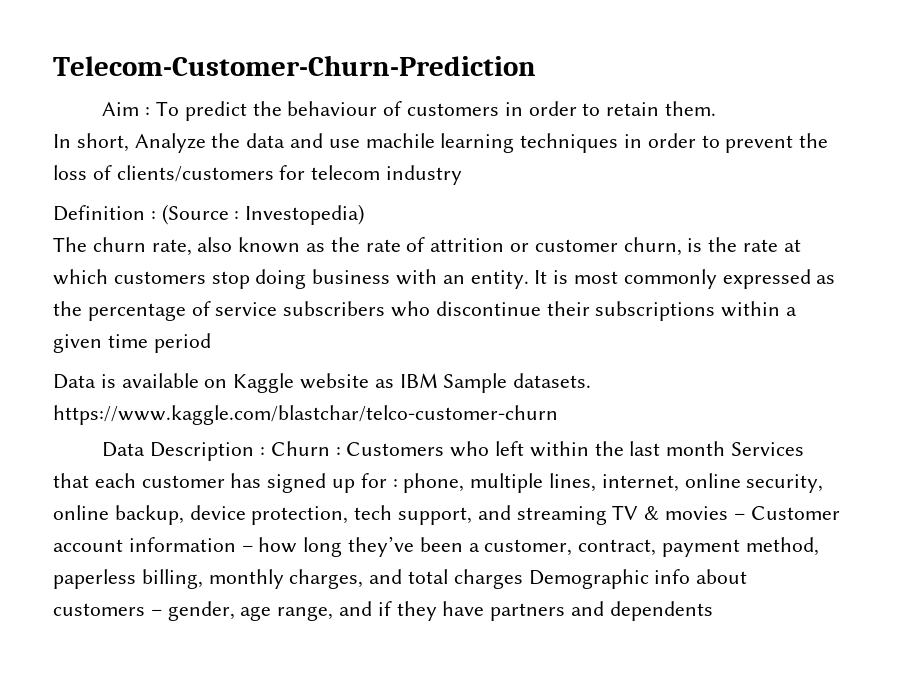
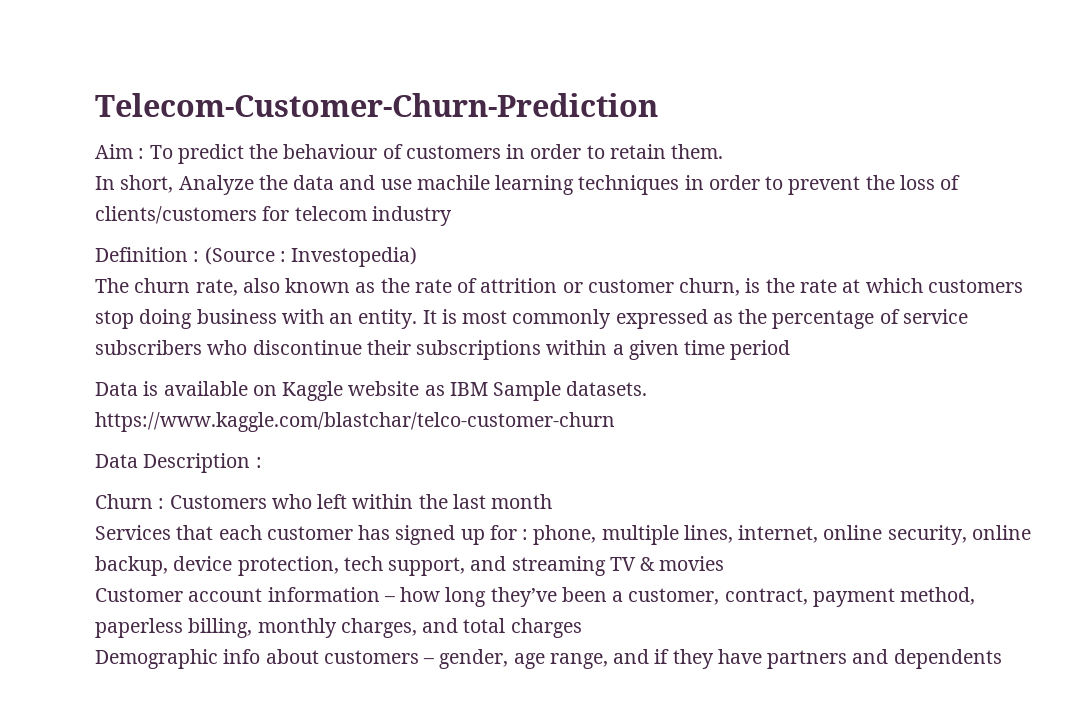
(265, 451) none -> (262, 462) //
(726, 448) none -> (553, 501) //
[733,513,745,520] – -> (725, 563) //
(523, 579) none -> (582, 628) //

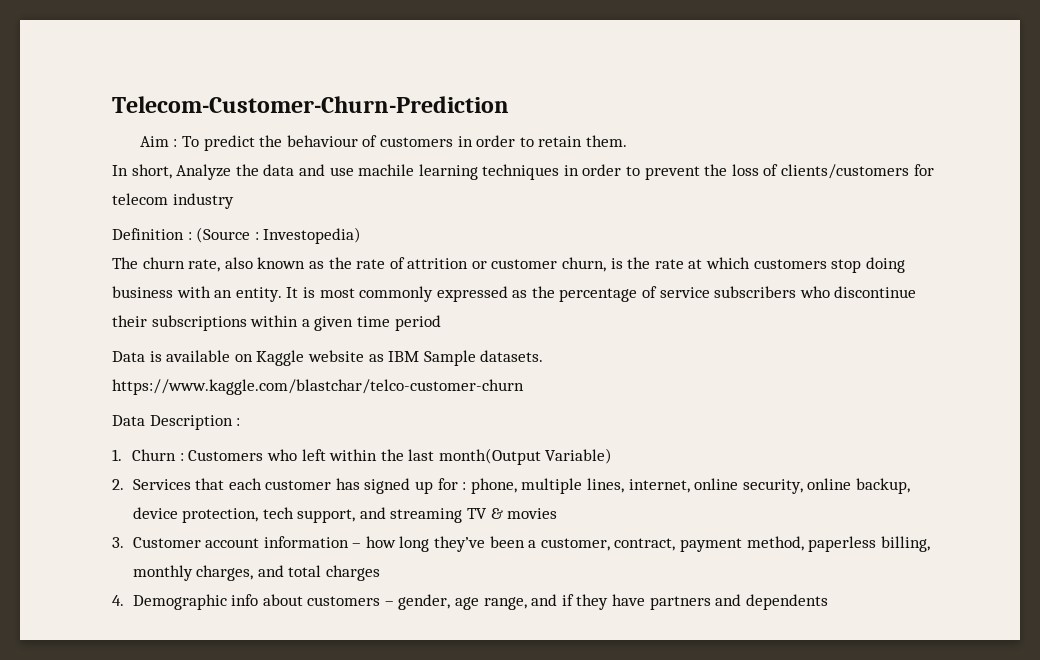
(262, 462) none -> [112,449,122,461] 1.
[491,494,553,509] month // -> [438,448,613,465] [112,479,124,490] month(Output Variable) // 2.
(725, 563) none -> [112,537,124,548] 3.
(582, 628) none -> [112,595,124,606] 4.

